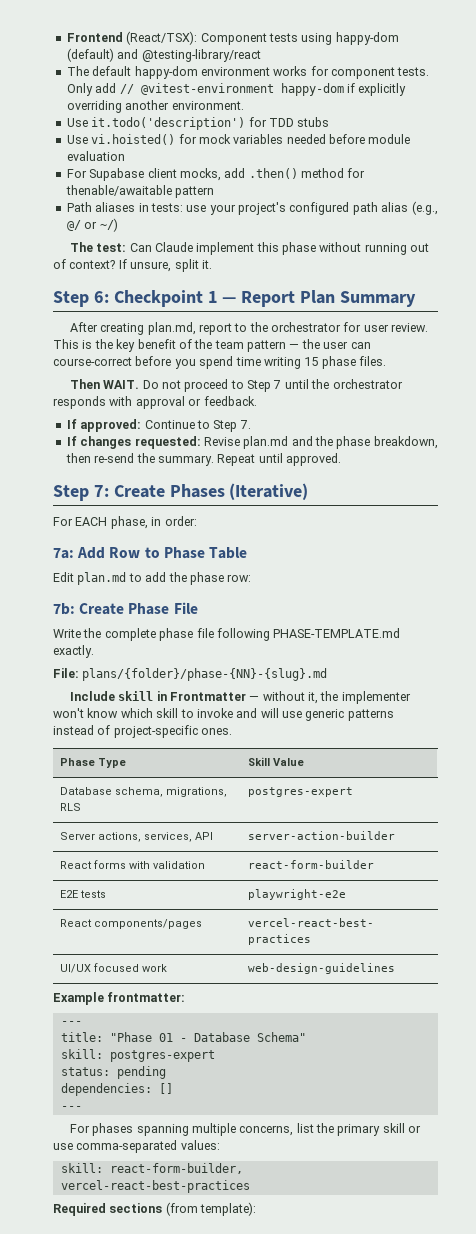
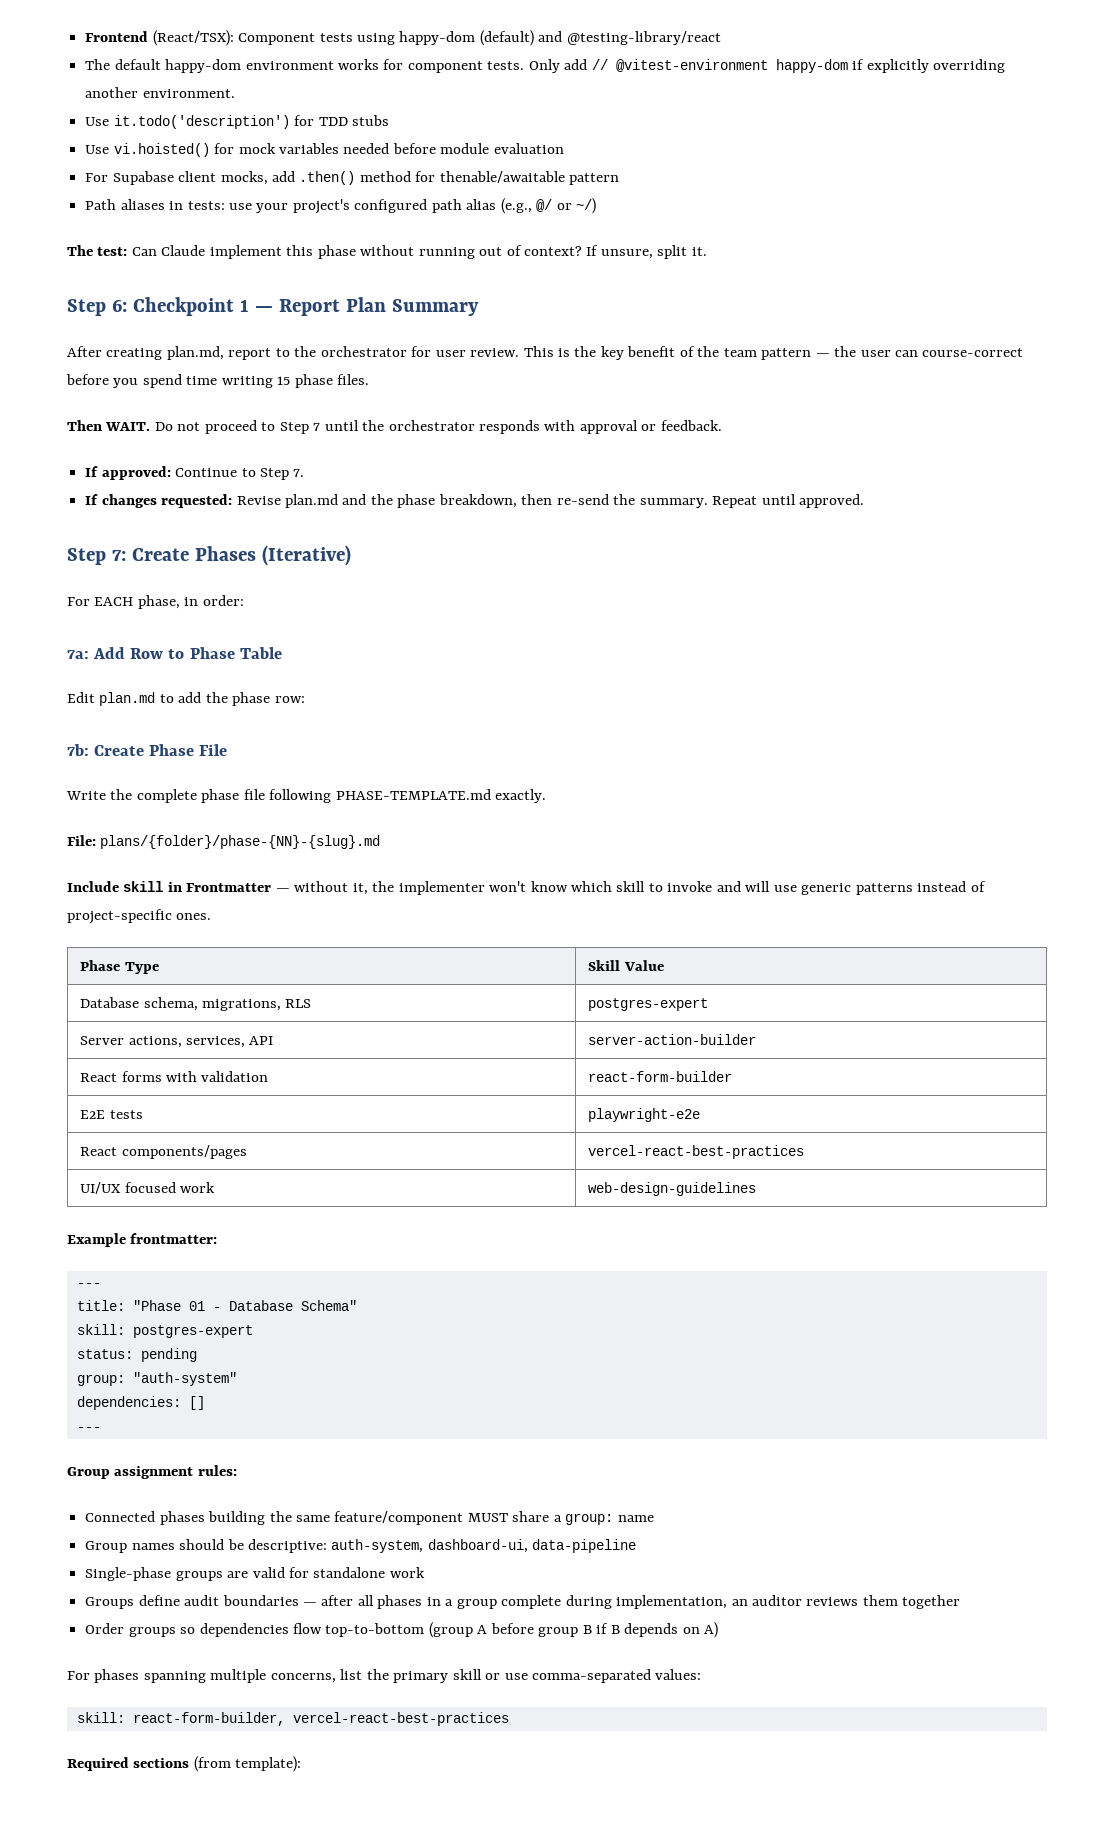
(166, 1072) none -> [76,1372,237,1386] // group: "auth-system"
(82, 1108) none -> [67,1465,237,1479] [85,1511,654,1525] [85,1539,637,1553] [85,1567,425,1581] [85,1595,961,1609] [85,1622,718,1638] // Group assignment rules: // Connected phases building the same feature/component MUST share a group: name // Group names should be descriptive: auth-system, dashboard-ui, data-pipeline // Single-phase groups are valid for standalone work // Groups define audit boundaries — after all phases in a group complete during implementation, an auditor reviews them together // Order groups so dependencies flow top-to-bottom (group A before group B if B depends on A)

